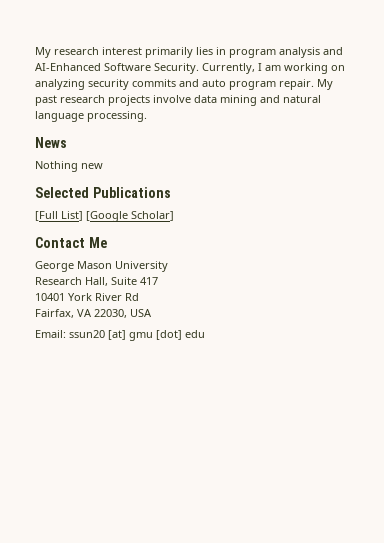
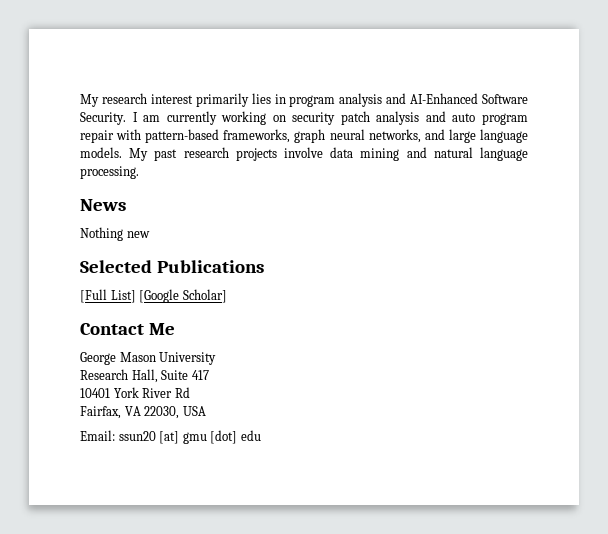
[202,63,255,74] Currently, -> (126, 118) none
(281, 68) none -> [166,111,217,125] currently
[35,79,314,90] analyzing security commits and auto program repair. -> [292,111,528,125] [80,129,528,143] [80,147,122,158] security patch analysis and auto program repair with pattern-based frameworks, graph neural networks, and large language models.

